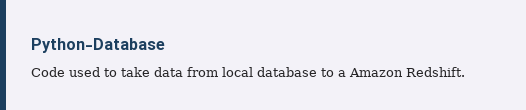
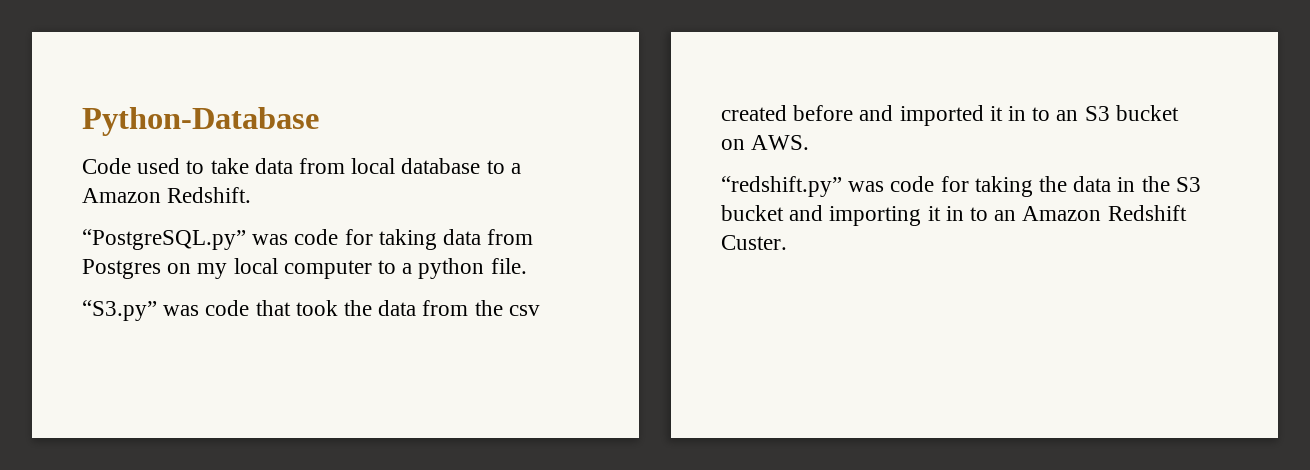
(465, 72) none -> [82,229,534,250] [82,258,527,279] [82,300,540,321] [721,105,1179,126] [721,135,810,150] [721,176,1201,197] [721,205,1187,226] [721,235,787,250] // “PostgreSQL.py” was code for taking data from Postgres on my local computer to a python file. // “S3.py” was code that took the data from the csv created before and imported it in to an S3 bucket on AWS. // “redshift.py” was code for taking the data in the S3 bucket and importing it in to an Amazon Redshift Custer.

